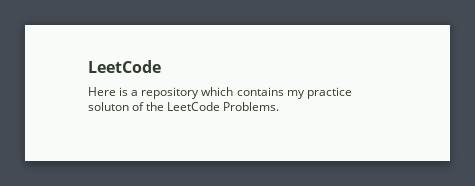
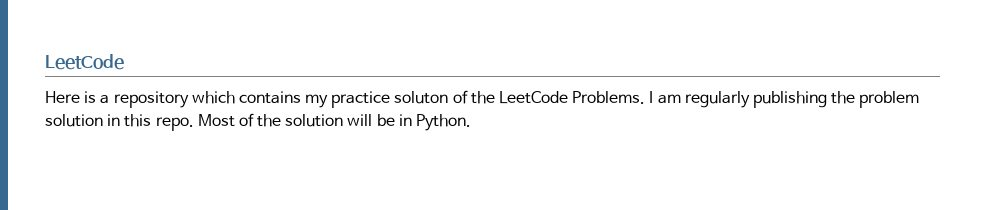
(280, 106) none -> [649,91,920,108] [45,113,472,131] I am regularly publishing the problem solution in this repo. Most of the solution will be in Python.

